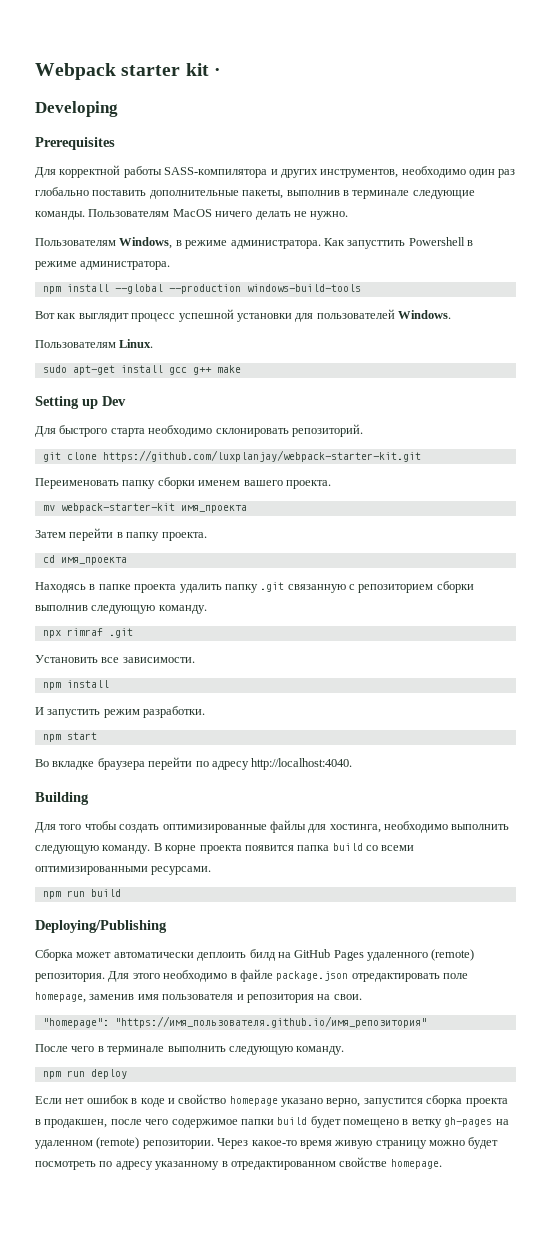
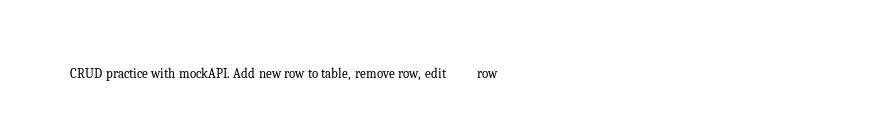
[35,63,221,80] [35,101,118,117] [35,137,115,150] [35,165,516,178] [35,187,475,199] [35,209,349,220] [35,237,473,249] [35,261,171,270] [42,284,361,294] [35,309,451,322] [35,339,154,348] [42,365,241,375] [35,396,126,409] [35,424,363,437] [42,450,421,462] [35,477,331,489] [42,503,247,513] [35,528,207,541] [42,555,127,565] [35,581,474,593] [35,605,207,614] [42,628,133,638] [35,655,195,663] [42,680,109,690] [35,706,206,718] [42,732,97,742] [35,757,353,770] [35,792,89,805] [35,820,510,833] [35,843,415,854] [35,866,212,875] [42,889,121,899] [35,920,167,933] [35,949,475,961] [35,969,468,982] [35,992,362,1003] [42,1016,427,1028] [35,1044,345,1055] [42,1069,127,1079] [35,1094,508,1107] [35,1116,509,1128] [35,1137,499,1149] [35,1157,442,1170] Webpack starter kit · // Developing // Prerequisites // Для корректной работы SASS-компилятора и других инструментов, необходимо один раз глобально поставить дополнительные пакеты, выполнив в терминале следующие команды. Пользователям MacOS ничего делать не нужно. // Пользователям Windows, в режиме администратора. Как запусттить Powershell в режиме администратора. // npm install --global --production windows-build-tools // Вот как выглядит процесс успешной установки для пользователей Windows. // Пользователям Linux. // sudo apt-get install gcc g++ make // Setting up Dev // Для быстрого старта необходимо склонировать репозиторий. // git clone https://github.com/luxplanjay/webpack-starter-kit.git // Переименовать папку сборки именем вашего проекта. // mv webpack-starter-kit имя_проекта // Затем перейти в папку проекта. // cd имя_проекта // Находясь в папке проекта удалить папку .git связанную с репозиторием сборки выполнив следующую команду. // npx rimraf .git // Установить все зависимости. // npm install // И запустить режим разработки. // npm start // Во вкладке браузера перейти по адресу http://localhost:4040. // Building // Для того чтобы создать оптимизированные файлы для хостинга, необходимо выполнить следующую команду. В корне проекта появится папка build со всеми оптимизированными ресурсами. // npm run build // Deploying/Publishing // Сборка может автоматически деплоить билд на GitHub Pages удаленного (remote) репозитория. Для этого необходимо в файле package.json отредактировать поле homepage, заменив имя пользователя и репозитория на свои. // "homepage": "https://имя_пользователя.github.io/имя_репозитория" // После чего в терминале выполнить следующую команду. // npm run deploy // Если нет ошибок в коде и свойство homepage указано верно, запустится сборка проекта в продакшен, после чего содержимое папки build будет помещено в ветку gh-pages на удаленном (remote) репозитории. Через какое-то время живую страницу можно будет посмотреть по адресу указанному в отредактированном свойстве homepage. -> [70,67,498,81] CRUD practice with mockAPI. Add new row to table, remove row, edit row

